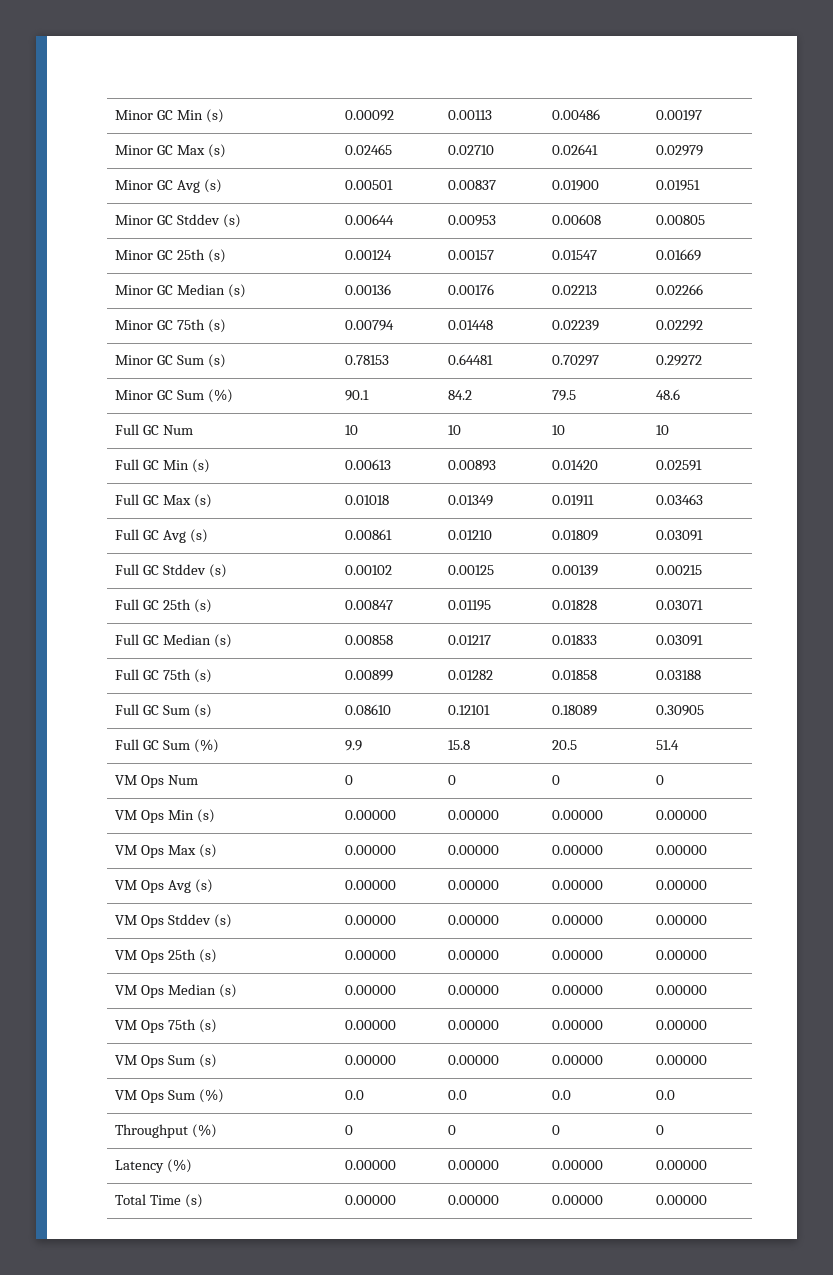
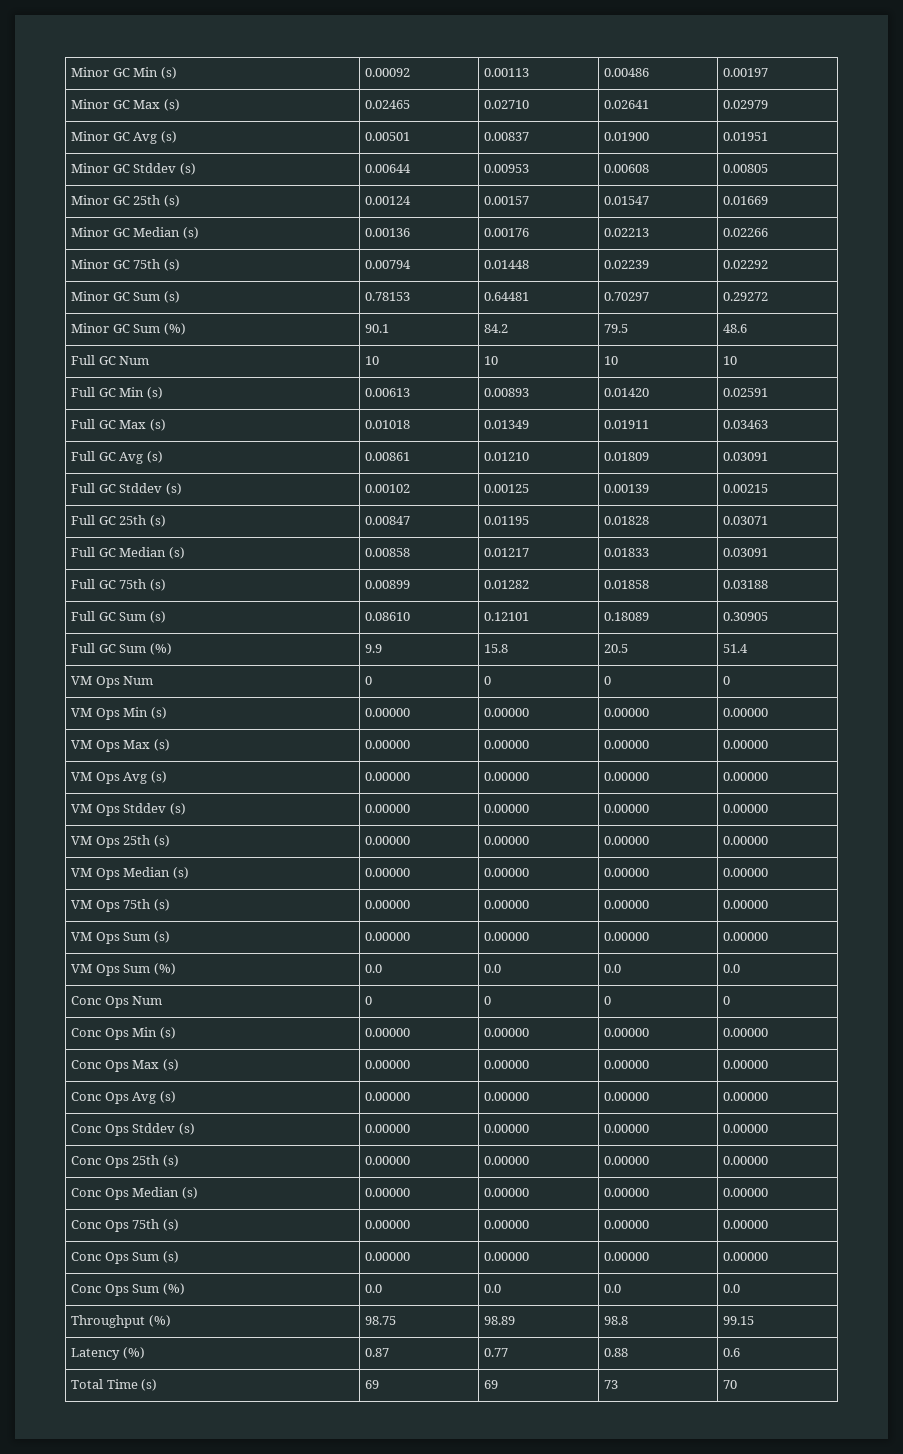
[115,1124,218,1138] [345,1125,354,1135] [448,1125,457,1135] [552,1125,561,1135] [656,1125,665,1135] [115,1159,193,1173] [345,1160,397,1170] [448,1160,500,1170] [552,1160,604,1170] [656,1160,708,1170] [115,1194,203,1208] [345,1195,397,1205] [448,1195,500,1205] [552,1195,604,1205] [656,1195,708,1205] Throughput (%) | 0 | 0 | 0 | 0 // Latency (%) | 0.00000 | 0.00000 | 0.00000 | 0.00000 // Total Time (s) | 0.00000 | 0.00000 | 0.00000 | 0.00000 -> [71,996,163,1008] [365,996,373,1005] [484,996,492,1005] [604,996,612,1005] [723,996,731,1005] [71,1027,176,1040] [365,1028,411,1037] [484,1028,530,1037] [604,1028,650,1037] [723,1028,769,1037] [71,1059,179,1072] [365,1060,411,1069] [484,1060,530,1069] [604,1060,650,1069] [723,1060,769,1069] [71,1091,176,1104] [365,1092,411,1101] [484,1092,530,1101] [604,1092,650,1101] [723,1092,769,1101] [71,1123,195,1136] [365,1124,411,1133] [484,1124,530,1133] [604,1124,650,1133] [723,1124,769,1133] [71,1155,179,1168] [365,1156,411,1165] [484,1156,530,1165] [604,1156,650,1165] [723,1156,769,1165] [71,1187,198,1200] [365,1188,411,1197] [484,1188,530,1197] [604,1188,650,1197] [723,1188,769,1197] [71,1219,179,1232] [365,1220,411,1229] [484,1220,530,1229] [604,1220,650,1229] [723,1220,769,1229] [71,1251,179,1264] [365,1252,411,1261] [484,1252,530,1261] [604,1252,650,1261] [723,1252,769,1261] [71,1283,185,1296] [365,1284,383,1293] [484,1284,502,1293] [604,1284,622,1293] [723,1284,741,1293] [71,1315,171,1328] [365,1316,397,1325] [484,1316,516,1325] [604,1316,629,1325] [723,1316,755,1325] [71,1347,145,1360] [365,1348,390,1357] [484,1348,509,1357] [604,1348,629,1357] [723,1348,741,1357] [71,1379,158,1391] [365,1380,380,1389] [484,1380,499,1389] [604,1380,619,1389] [723,1380,738,1389] Conc Ops Num | 0 | 0 | 0 | 0 // Conc Ops Min (s) | 0.00000 | 0.00000 | 0.00000 | 0.00000 // Conc Ops Max (s) | 0.00000 | 0.00000 | 0.00000 | 0.00000 // Conc Ops Avg (s) | 0.00000 | 0.00000 | 0.00000 | 0.00000 // Conc Ops Stddev (s) | 0.00000 | 0.00000 | 0.00000 | 0.00000 // Conc Ops 25th (s) | 0.00000 | 0.00000 | 0.00000 | 0.00000 // Conc Ops Median (s) | 0.00000 | 0.00000 | 0.00000 | 0.00000 // Conc Ops 75th (s) | 0.00000 | 0.00000 | 0.00000 | 0.00000 // Conc Ops Sum (s) | 0.00000 | 0.00000 | 0.00000 | 0.00000 // Conc Ops Sum (%) | 0.0 | 0.0 | 0.0 | 0.0 // Throughput (%) | 98.75 | 98.89 | 98.8 | 99.15 // Latency (%) | 0.87 | 0.77 | 0.88 | 0.6 // Total Time (s) | 69 | 69 | 73 | 70

